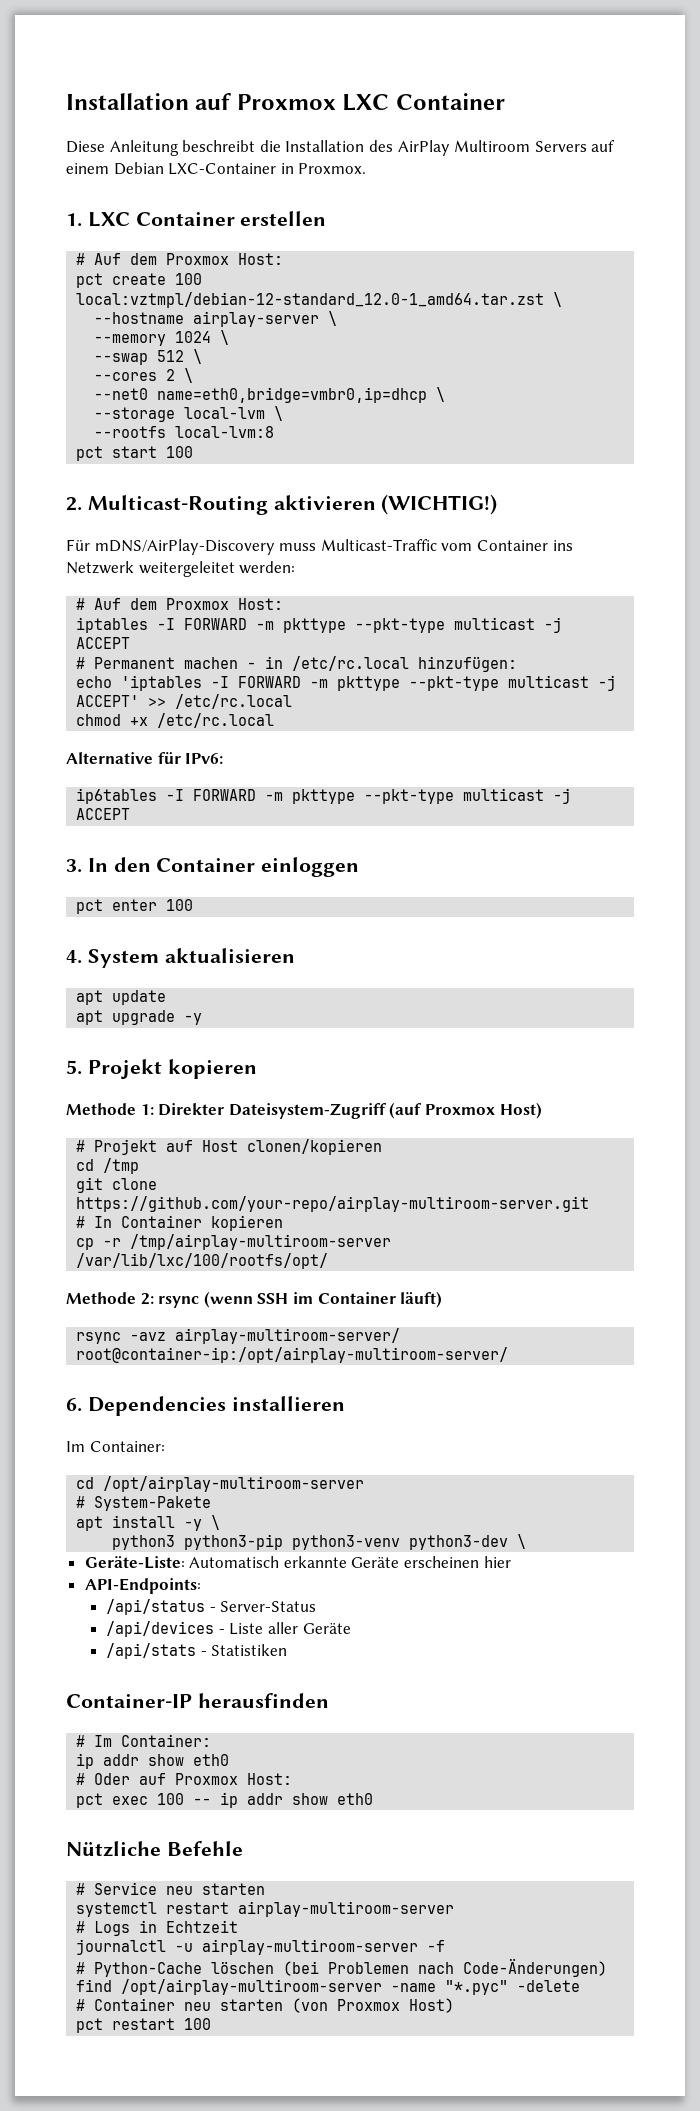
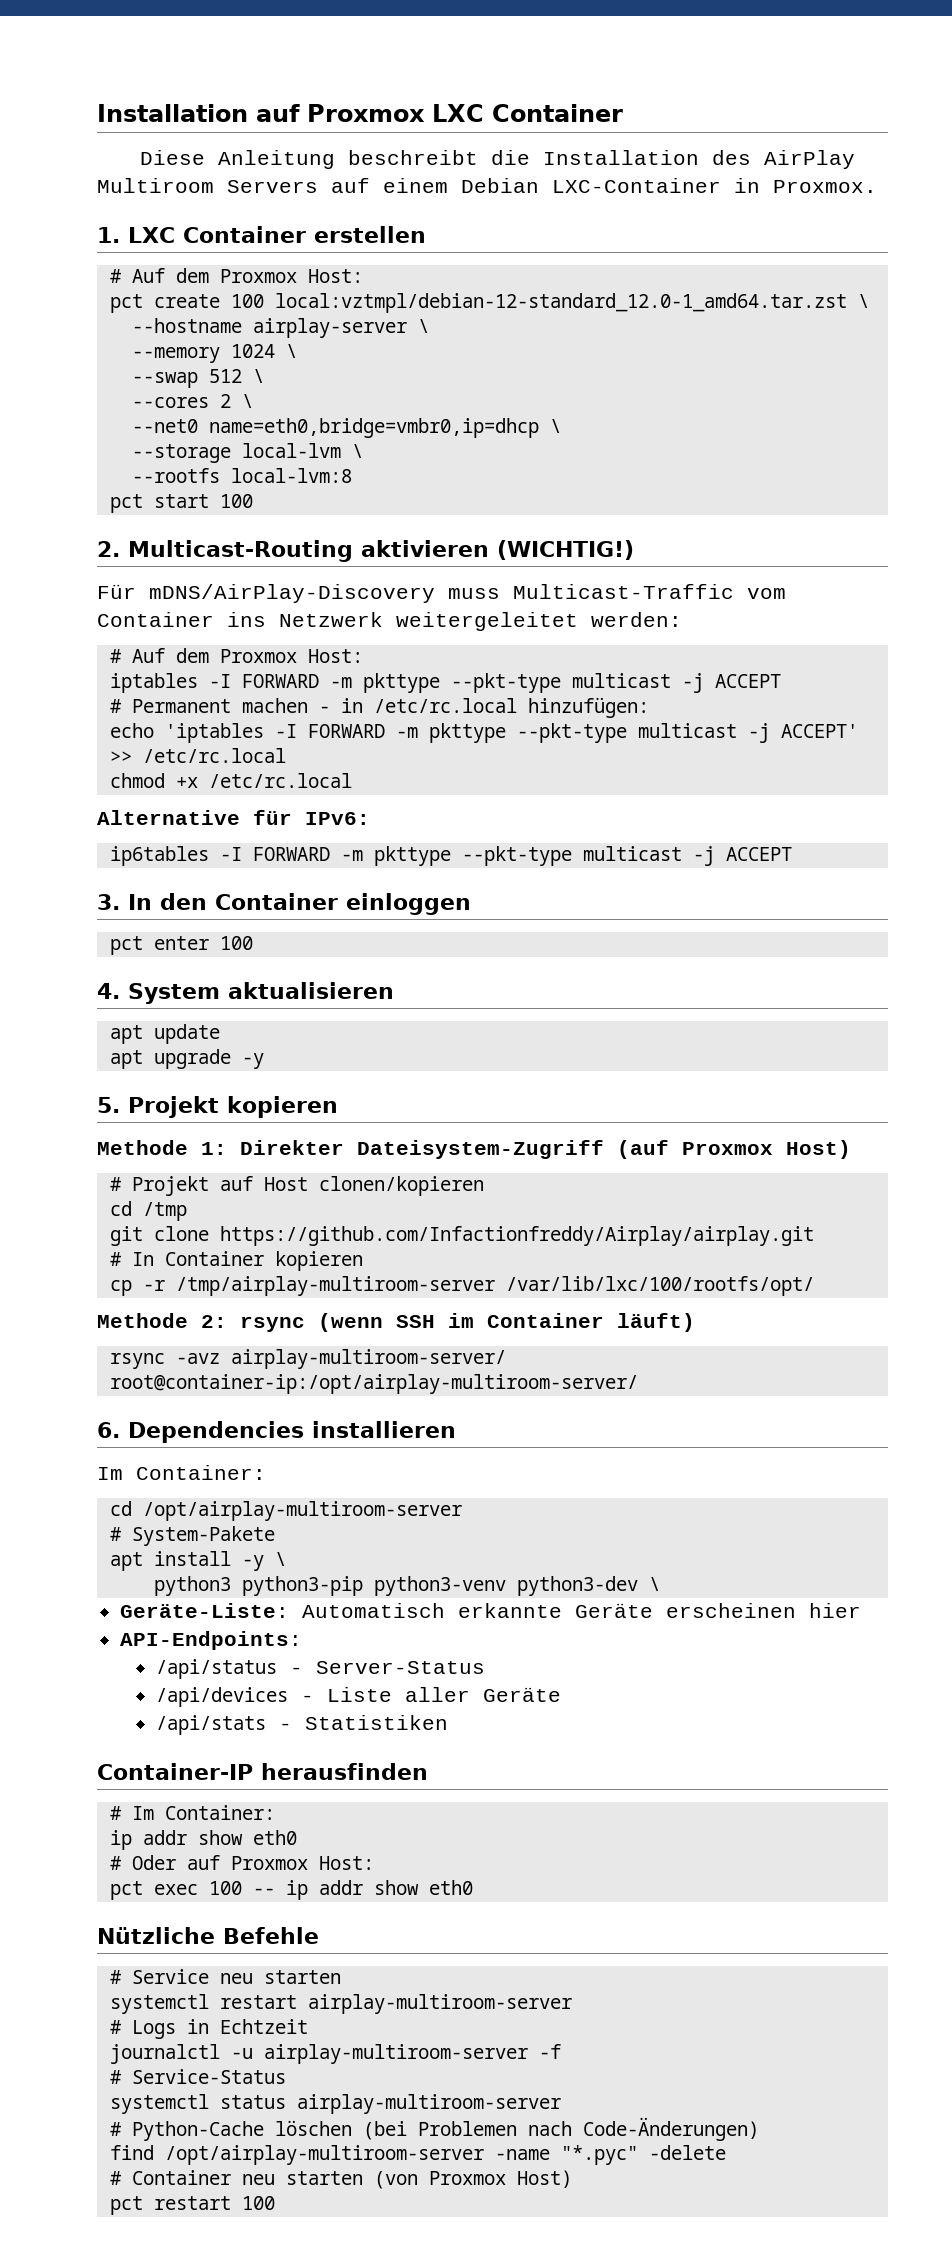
[76,1196,590,1212] https://github.com/your-repo/airplay-multiroom-server.git -> [219,1226,814,1246] https://github.com/Infactionfreddy/Airplay/airplay.git
(446, 1946) none -> [109,2069,286,2084] [109,2094,561,2114] // # Service-Status // systemctl status airplay-multiroom-server

